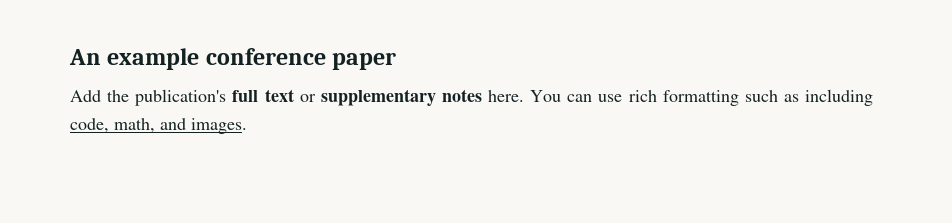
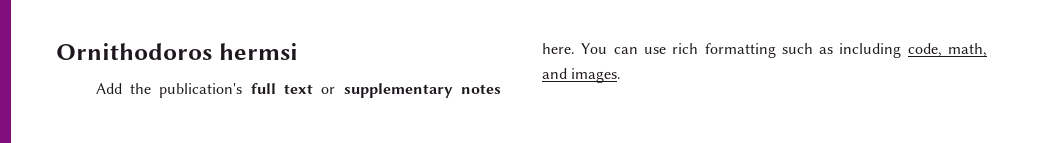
[69,48,397,70] An example conference paper -> [56,43,298,60] Ornithodoros hermsi

